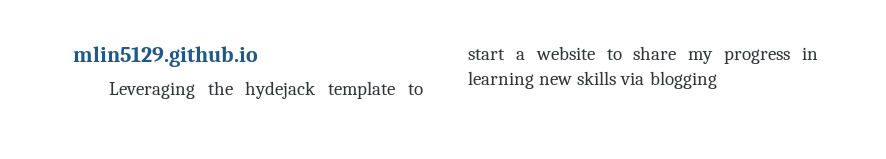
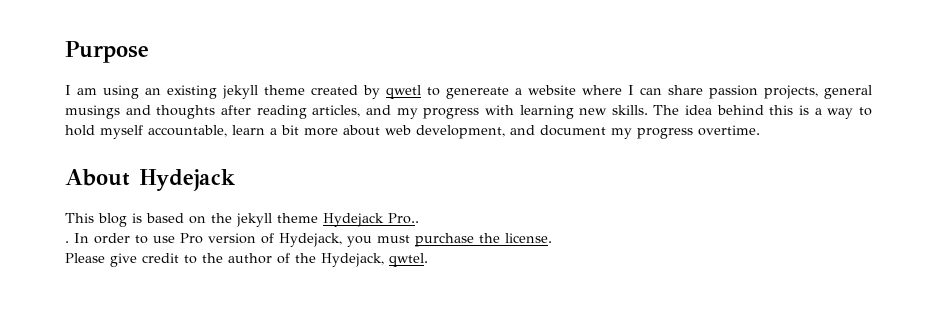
[73,46,258,67] [108,81,424,99] [468,46,818,64] mlin5129.github.io // Leveraging the hydejack template to start a website to share my progress in -> [65,41,149,63] [65,85,872,99] [65,105,514,119] Purpose // I am using an existing jekyll theme created by qwetl to genereate a website where I can share passion projects, general musings and thoughts after reading articles, and my progress with
[577,71,717,89] skills via blogging -> [611,105,872,119] [65,125,760,139] [65,169,235,191] [65,213,419,227] [65,233,552,247] [65,253,428,267] skills. The idea behind this is a way to hold myself accountable, learn a bit more about web development, and document my progress overtime. // About Hydejack // This blog is based on the jekyll theme Hydejack Pro.. // . In order to use Pro version of Hydejack, you must purchase the license. // Please give credit to the author of the Hydejack, qwtel.

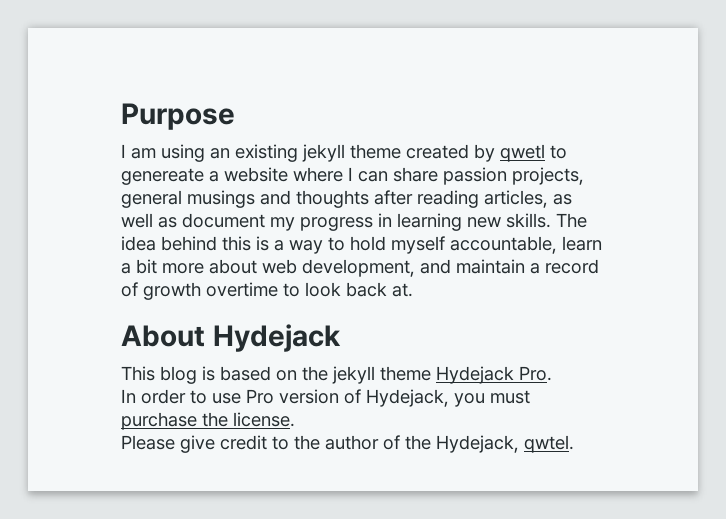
[365,105,514,119] and my progress with -> [553,194,572,205] [121,213,392,231] as well as document my progress in
[540,125,760,139] document my progress overtime. -> [456,259,599,274] [121,282,413,300] maintain a record of growth overtime to look back at.
[388,213,419,224] [65,241,69,243] Pro.. // . -> [519,366,552,381] Pro. //

